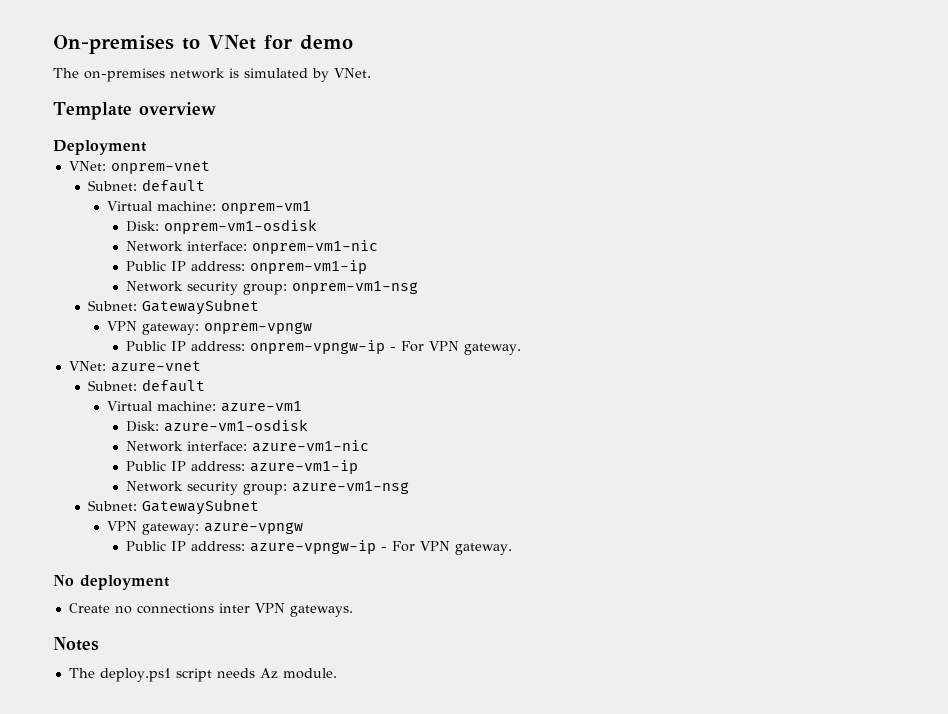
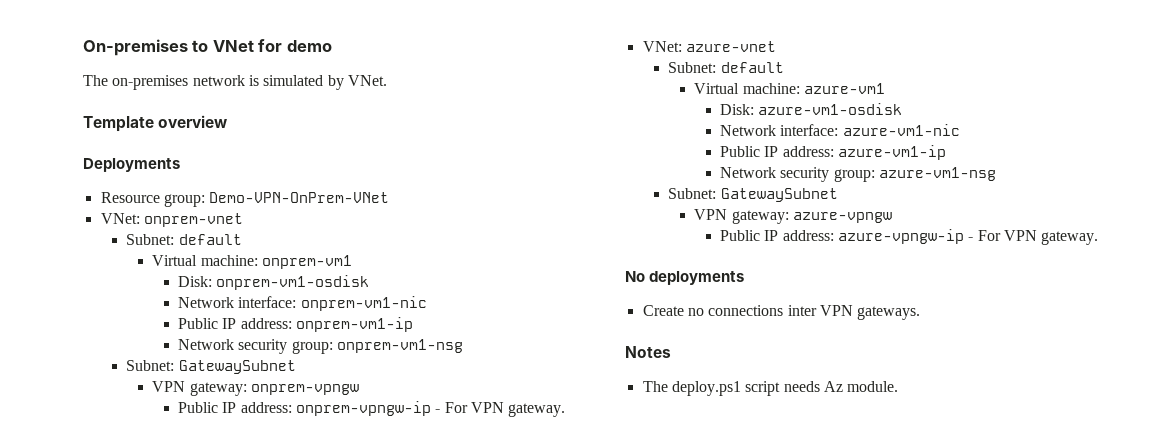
[53,140,147,155] Deployment -> [83,158,180,172] [100,192,390,207] Deployments // Resource group: Demo-VPN-OnPrem-VNet
[80,575,170,590] deployment -> [649,271,745,285] deployments

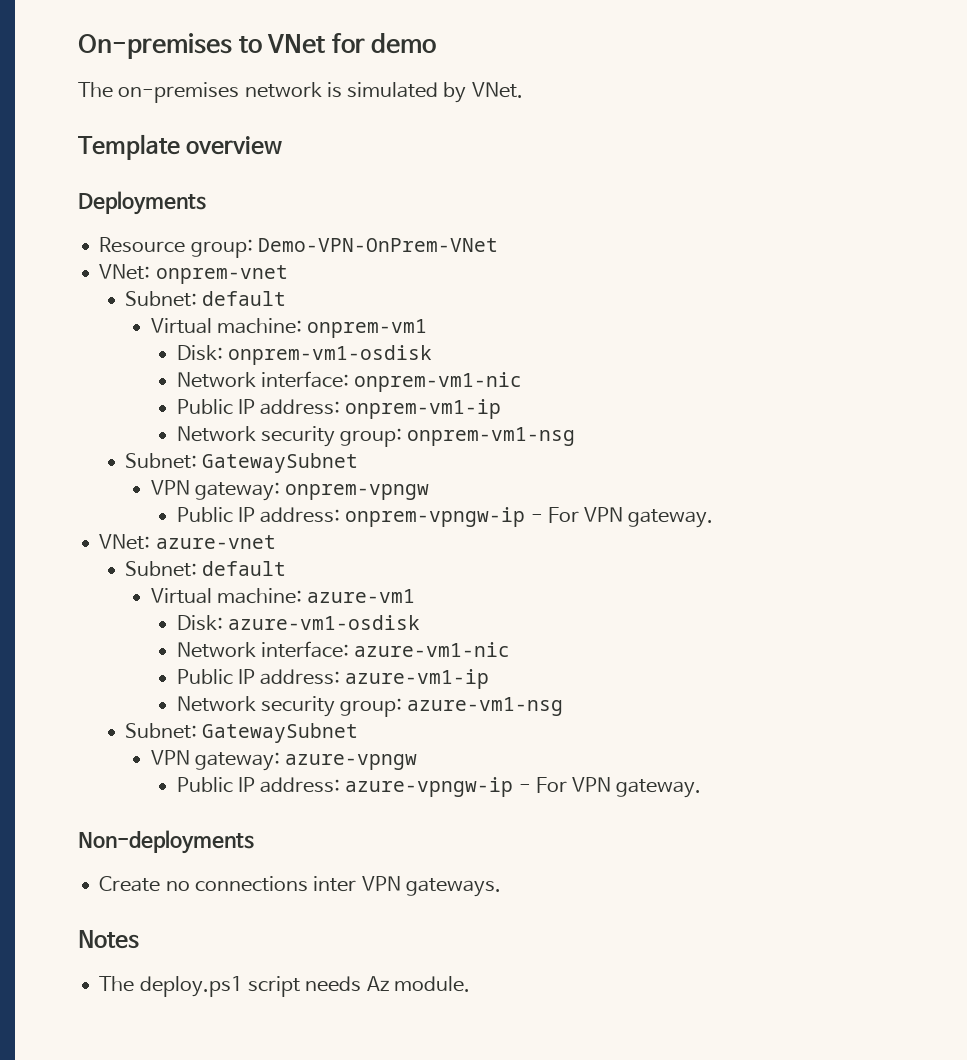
[625,271,745,285] No deployments -> [78,830,254,854] Non-deployments

